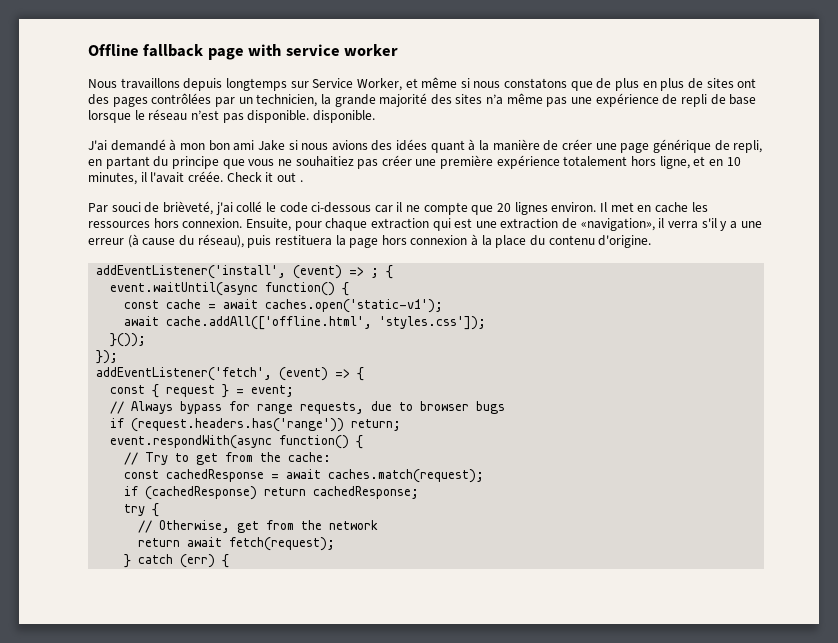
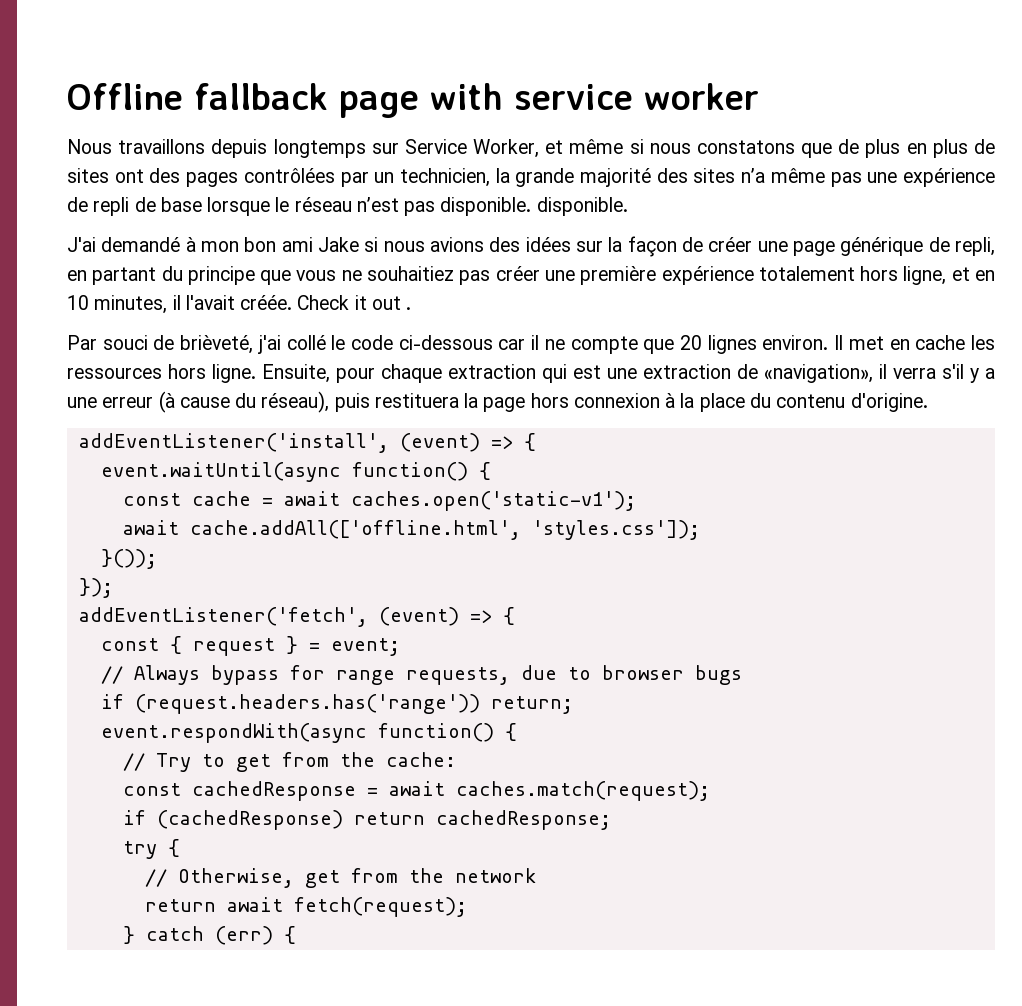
[430,139,540,153] quant à la manière -> [575,236,677,257] sur la façon
[182,218,243,228] connexion. -> [212,364,256,383] ligne.
[371,268,380,278] ; -> (513, 442) none

